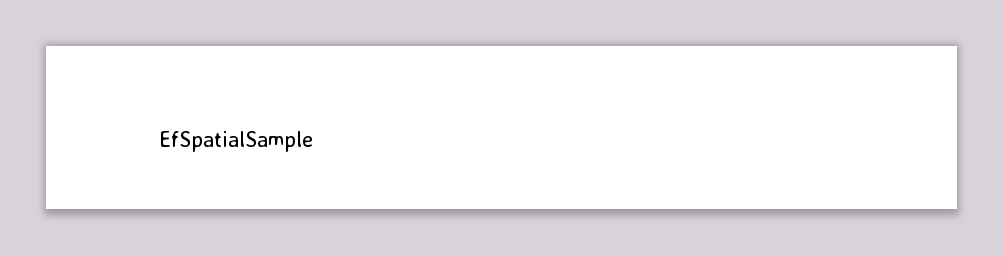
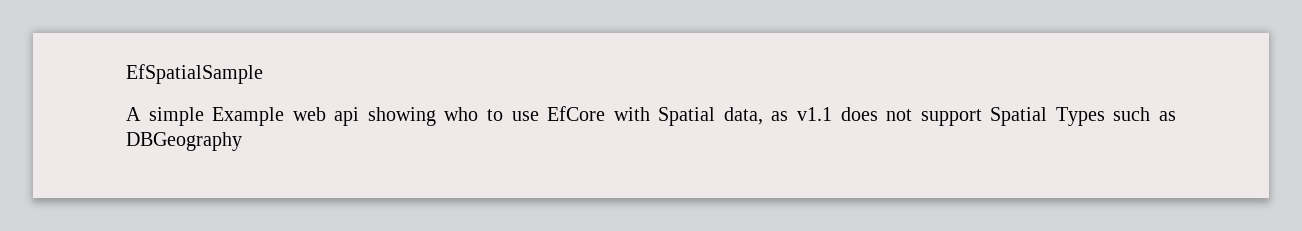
(313, 141) none -> [126,106,1176,126] [126,132,242,151] // A simple Example web api showing who to use EfCore with Spatial data, as v1.1 does not support Spatial Types such as DBGeography

